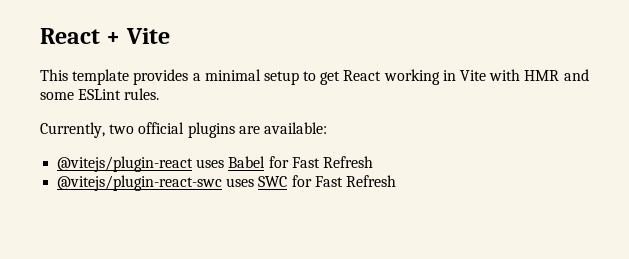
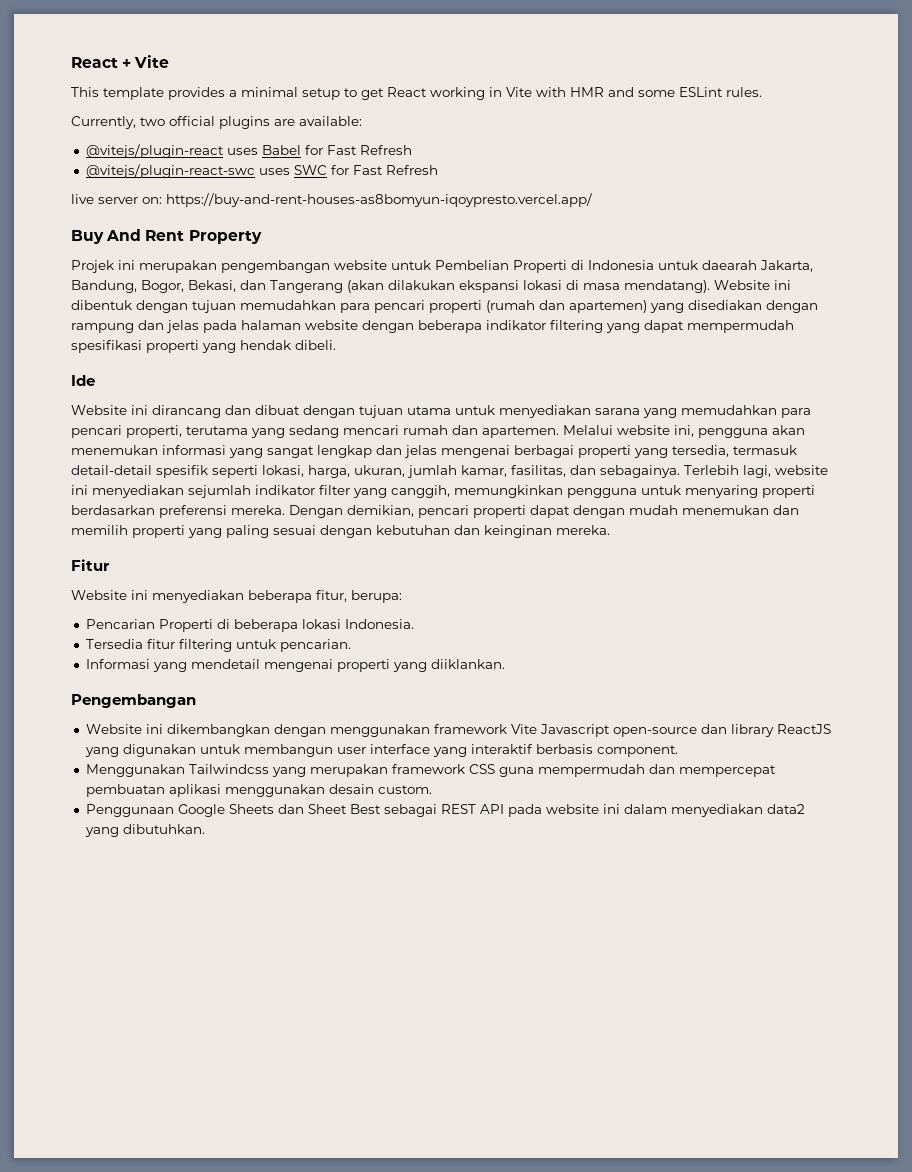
(396, 181) none -> [71,193,592,207] [71,229,262,244] [71,260,813,273] [71,280,791,293] [71,300,818,313] [71,320,794,333] [71,340,336,353] [71,375,95,386] [71,405,811,418] [71,425,805,438] [71,445,797,458] [71,465,828,478] [71,485,815,498] [71,505,799,518] [71,525,610,538] [71,559,110,571] [71,590,402,603] [85,619,414,632] [85,639,351,652] [85,659,505,672] [71,694,196,708] [85,724,831,737] [84,744,678,757] [85,764,776,777] [85,784,432,797] [85,804,805,817] [84,824,205,837] // live server on: https://buy-and-rent-houses-as8bomyun-iqoypresto.vercel.app/ // Buy And Rent Property // Projek ini merupakan pengembangan website untuk Pembelian Properti di Indonesia untuk daearah Jakarta, Bandung, Bogor, Bekasi, dan Tangerang (akan dilakukan ekspansi lokasi di masa mendatang). Website ini dibentuk dengan tujuan memudahkan para pencari properti (rumah dan apartemen) yang disediakan dengan rampung dan jelas pada halaman website dengan beberapa indikator filtering yang dapat mempermudah spesifikasi properti yang hendak dibeli. // Ide // Website ini dirancang dan dibuat dengan tujuan utama untuk menyediakan sarana yang memudahkan para pencari properti, terutama yang sedang mencari rumah dan apartemen. Melalui website ini, pengguna akan menemukan informasi yang sangat lengkap dan jelas mengenai berbagai properti yang tersedia, termasuk detail-detail spesifik seperti lokasi, harga, ukuran, jumlah kamar, fasilitas, dan sebagainya. Terlebih lagi, website ini menyediakan sejumlah indikator filter yang canggih, memungkinkan pengguna untuk menyaring properti berdasarkan preferensi mereka. Dengan demikian, pencari properti dapat dengan mudah menemukan dan memilih properti yang paling sesuai dengan kebutuhan dan keinginan mereka. // Fitur // Website ini menyediakan beberapa fitur, berupa: // Pencarian Properti di beberapa lokasi Indonesia. // Tersedia fitur filtering untuk pencarian. // Informasi yang mendetail mengenai properti yang diiklankan. // Pengembangan // Website ini dikembangkan dengan menggunakan framework Vite Javascript open-source dan library ReactJS yang digunakan untuk membangun user interface yang interaktif berbasis component. // Menggunakan Tailwindcss yang merupakan framework CSS guna mempermudah dan mempercepat pembuatan aplikasi menggunakan desain custom. // Penggunaan Google Sheets dan Sheet Best sebagai REST API pada website ini dalam menyediakan data2 yang dibutuhkan.

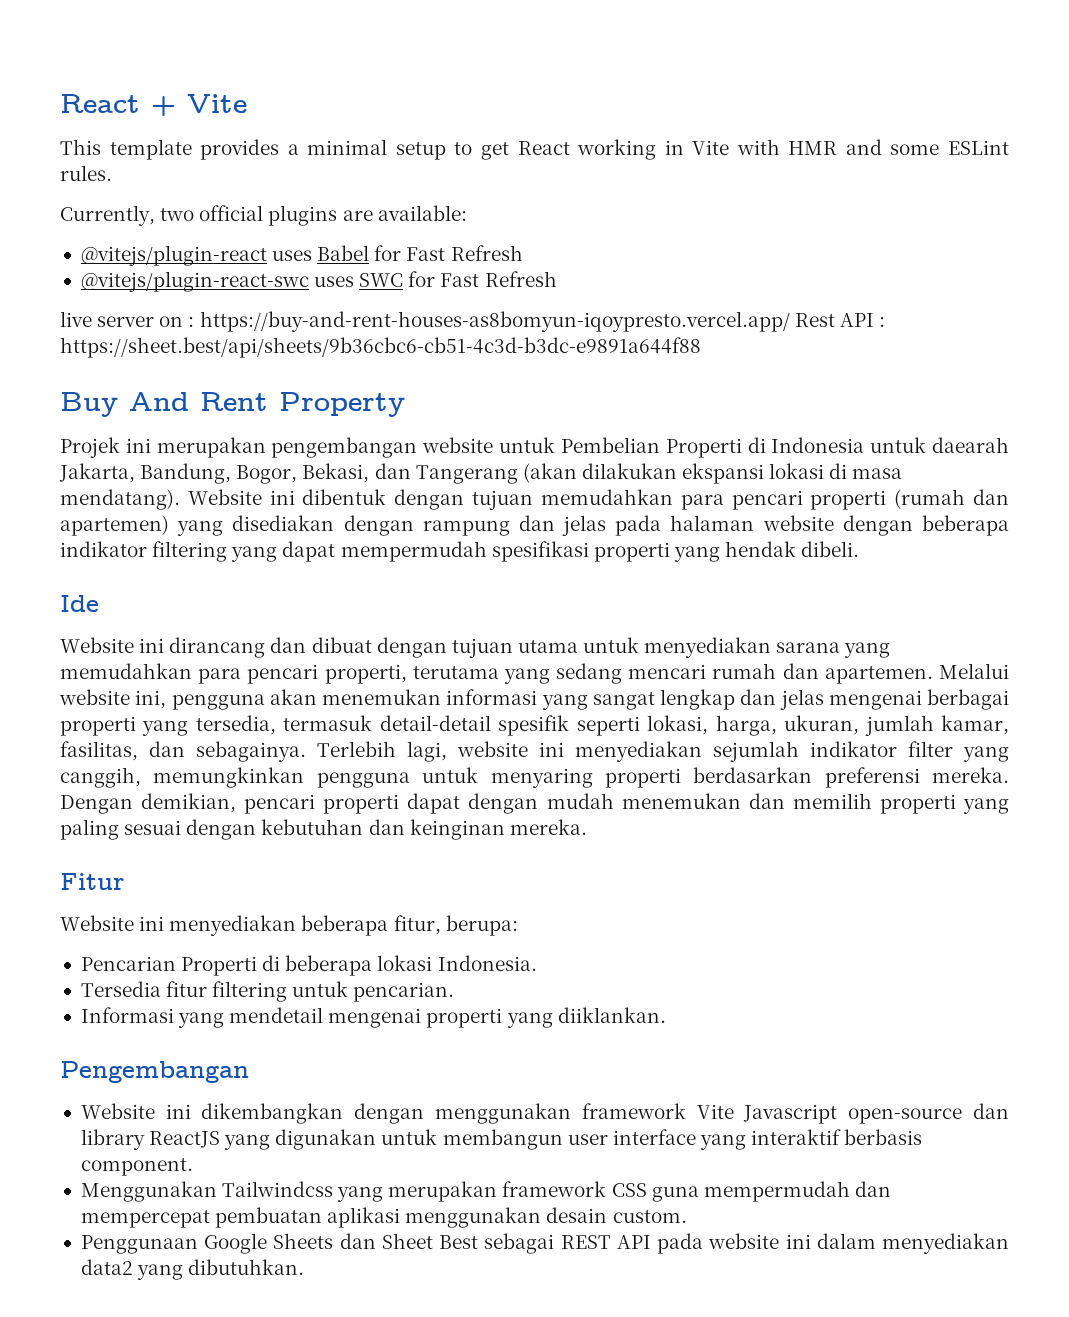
[142,197,162,204] on: -> [159,316,195,327] on :
(592, 200) none -> [794,313,885,327] [60,337,701,358] Rest API : https://sheet.best/api/sheets/9b36cbc6-cb51-4c3d-b3dc-e9891a644f88

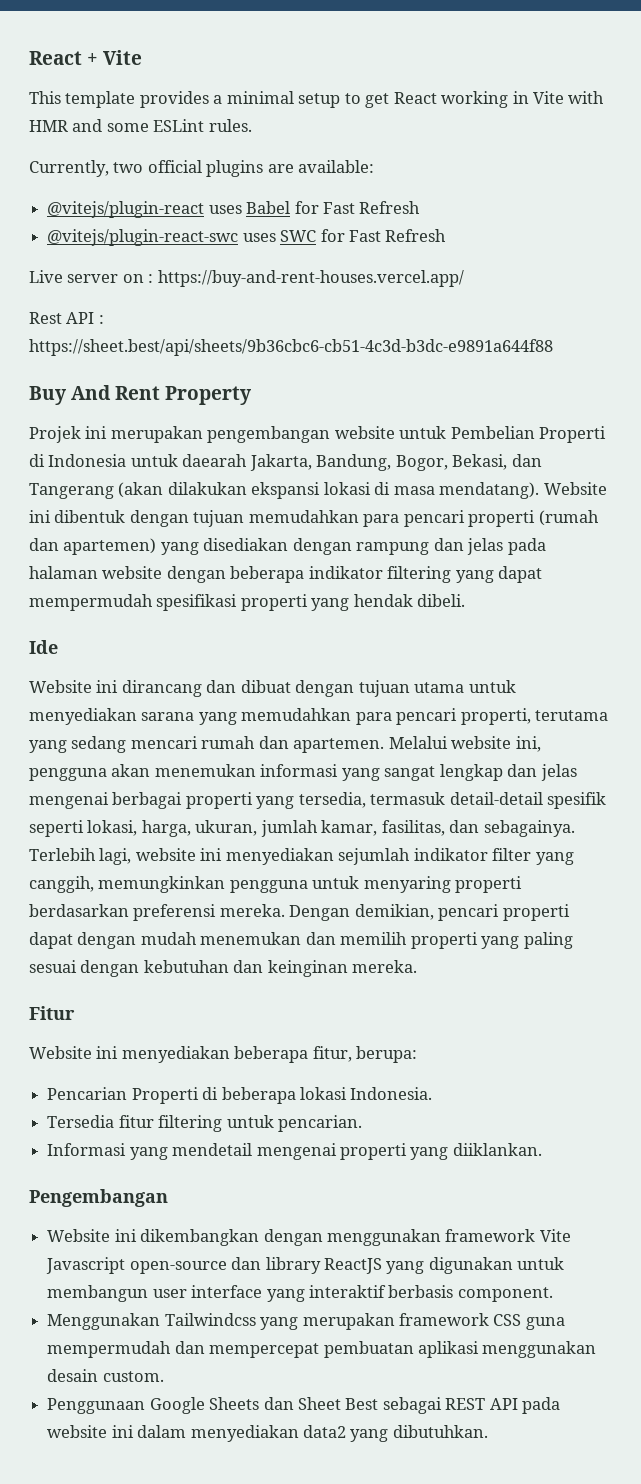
[60,311,92,327] live -> [29,270,63,283] Live
[199,311,790,332] https://buy-and-rent-houses-as8bomyun-iqoypresto.vercel.app/ -> [157,270,464,287] https://buy-and-rent-houses.vercel.app/ //

